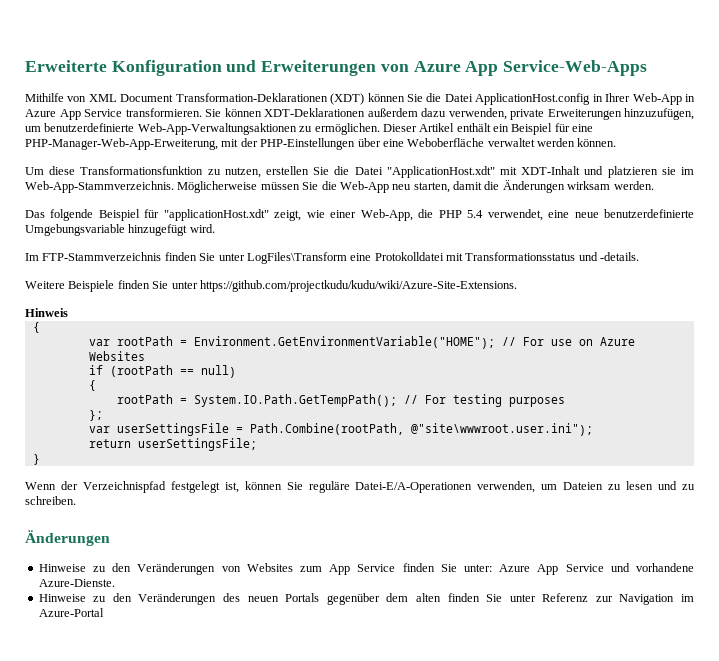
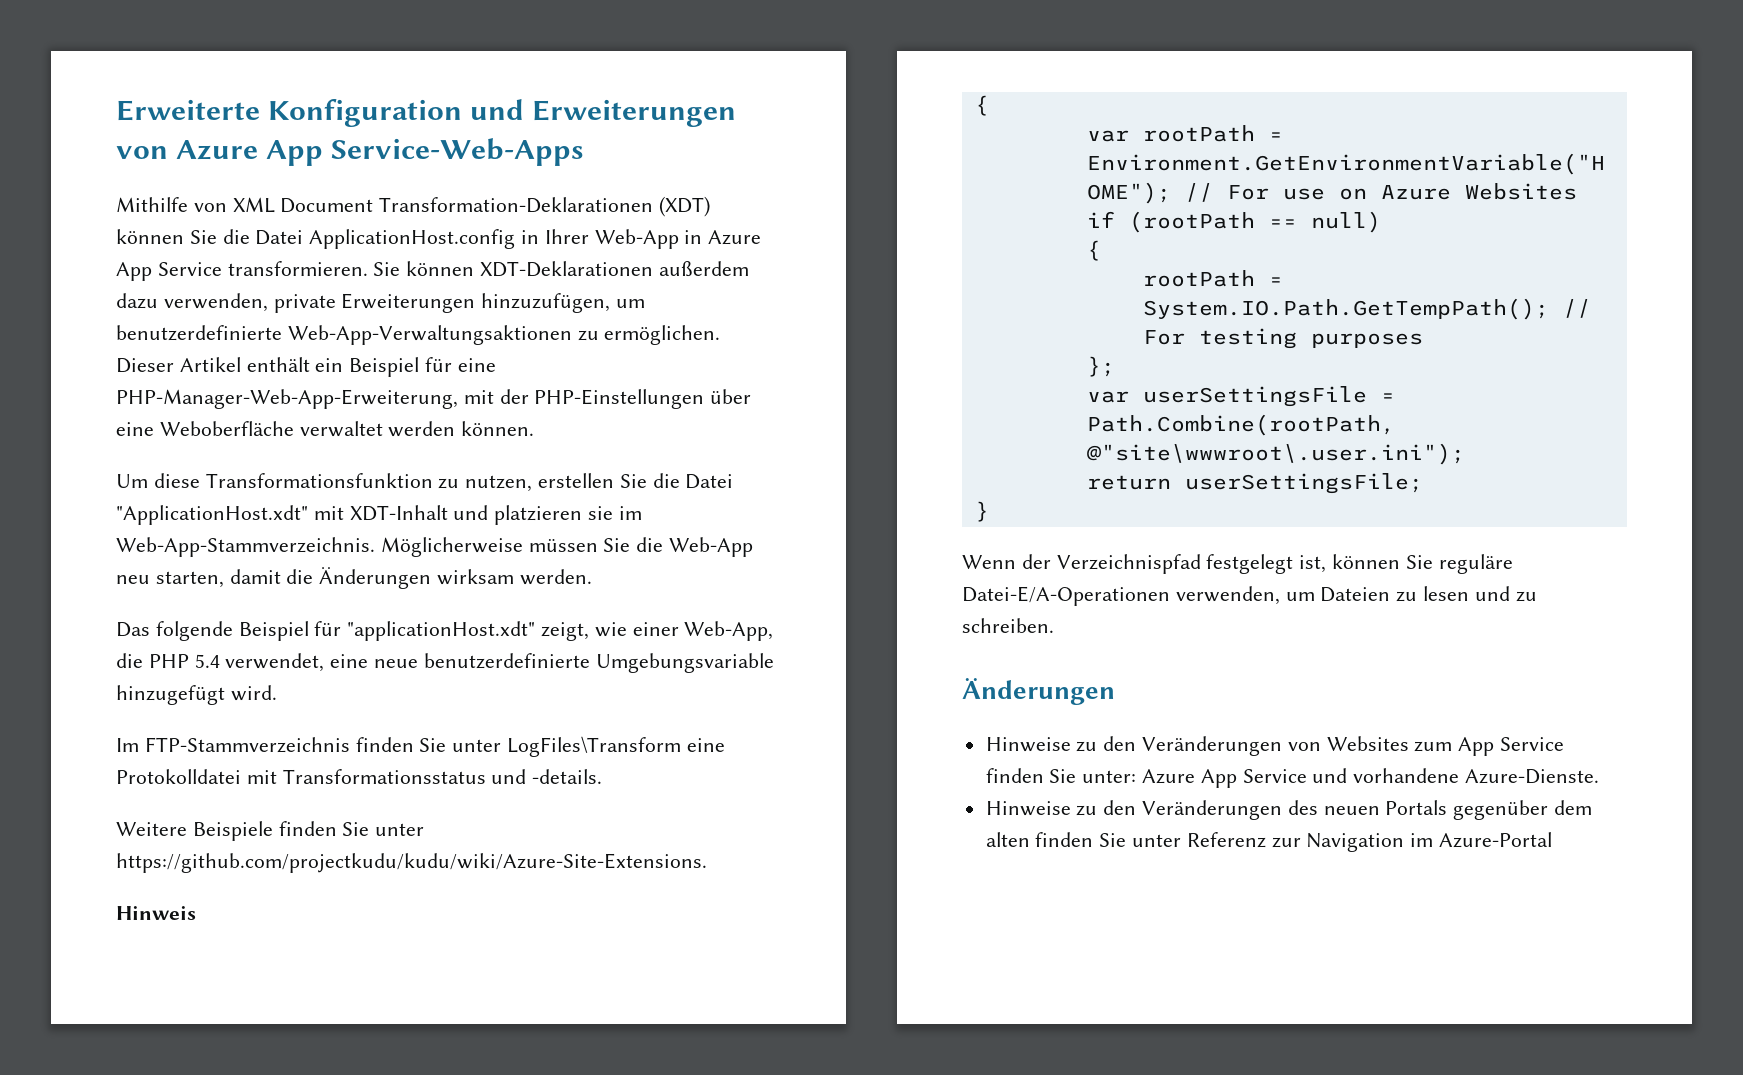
[410,423,593,436] @"site\wwwroot.user.ini"); -> [1086,443,1465,465] @"site\wwwroot\.user.ini");

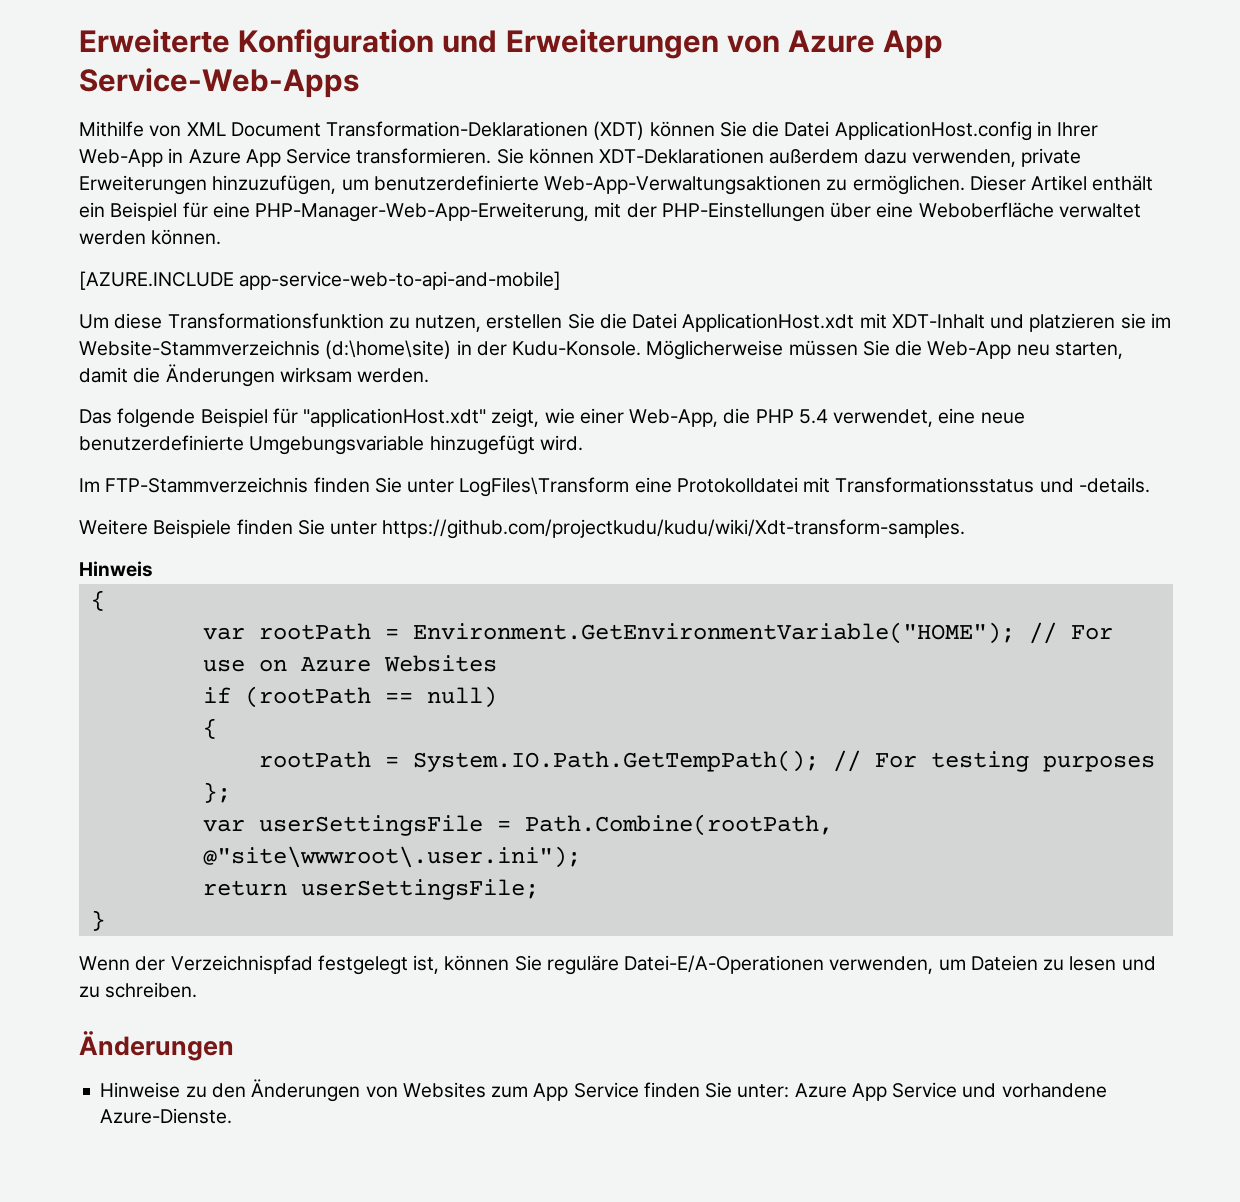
(535, 428) none -> [79,271,562,290] // [AZURE.INCLUDE app-service-web-to-api-and-mobile]
[116,505,308,525] "ApplicationHost.xdt" -> [682,313,855,332] ApplicationHost.xdt
[116,537,375,557] Web-App-Stammverzeichnis. -> [79,340,642,359] Website-Stammverzeichnis (d:\home\site) in der Kudu-Konsole.
[116,853,707,873] https://github.com/projectkudu/kudu/wiki/Azure-Site-Extensions. -> [382,519,966,539] https://github.com/projectkudu/kudu/wiki/Xdt-transform-samples.
[1142,736,1283,756] Veränderungen -> [251,1079,361,1102] Änderungen
[985,800,1593,820] [985,832,1553,852] // Hinweise zu den Veränderungen des neuen Portals gegenüber dem alten finden Sie unter Referenz zur Navigation im Azure-Portal -> (233, 1116) none

